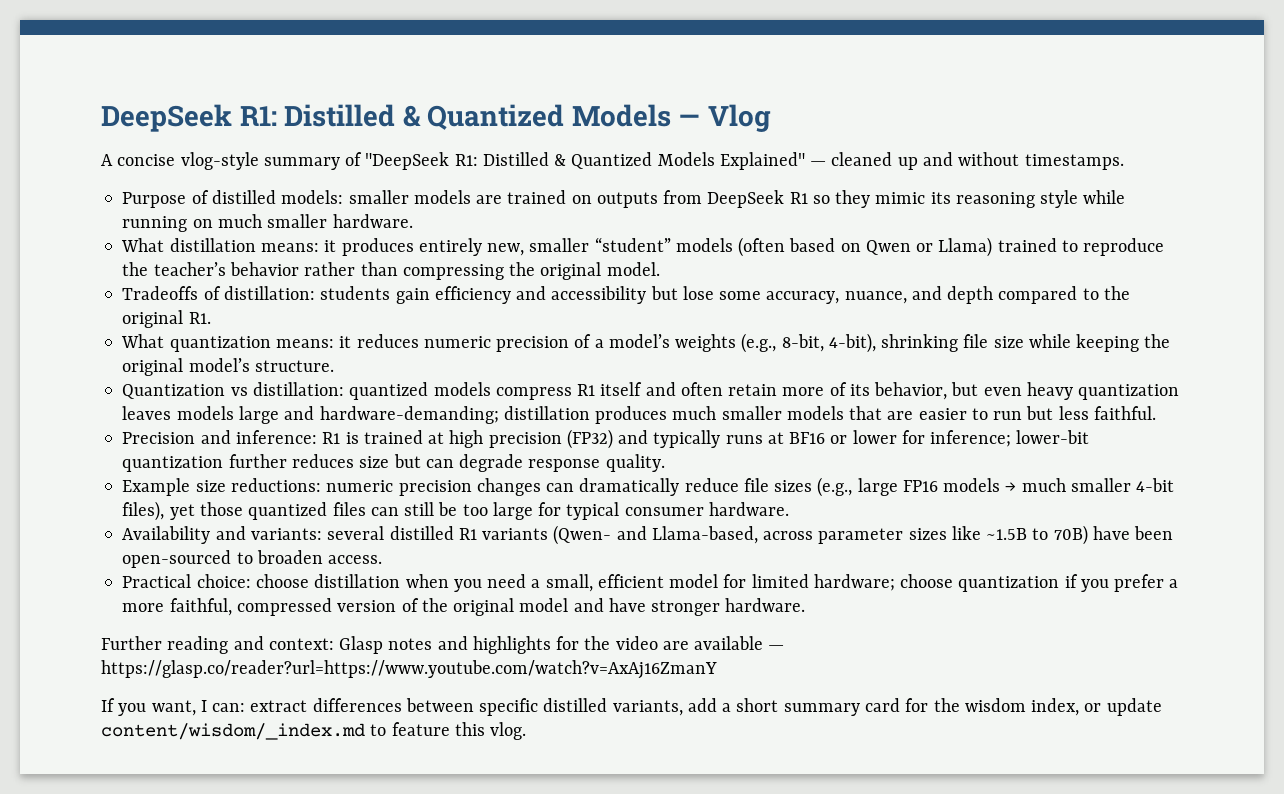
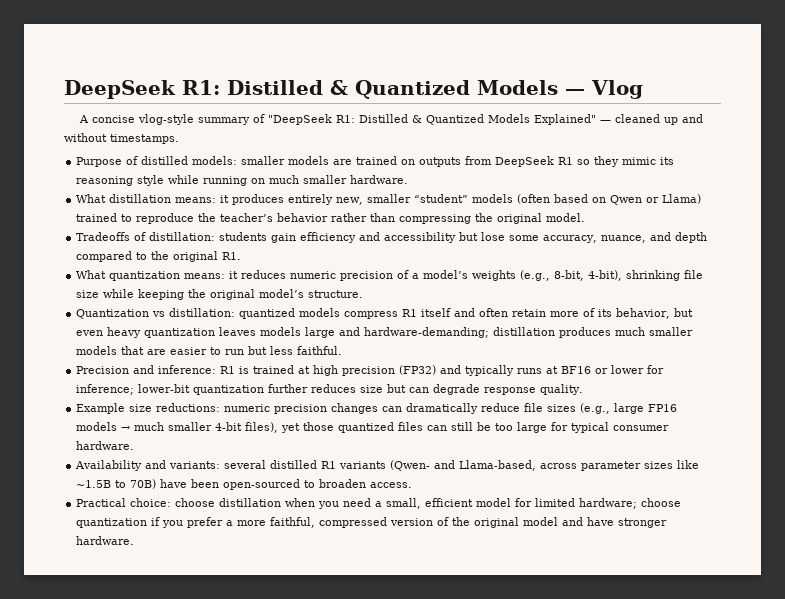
[101,636,785,654] [101,660,717,679] [101,698,1162,716] [101,722,527,740] // Further reading and context: Glasp notes and highlights for the video are available — https://glasp.co/reader?url=https://www.youtube.com/watch?v=AxAj16ZmanY // If you want, I can: extract differences between specific distilled variants, add a short summary card for the wisdom index, or update content/wisdom/_index.md to feature this vlog. -> (135, 540) none

